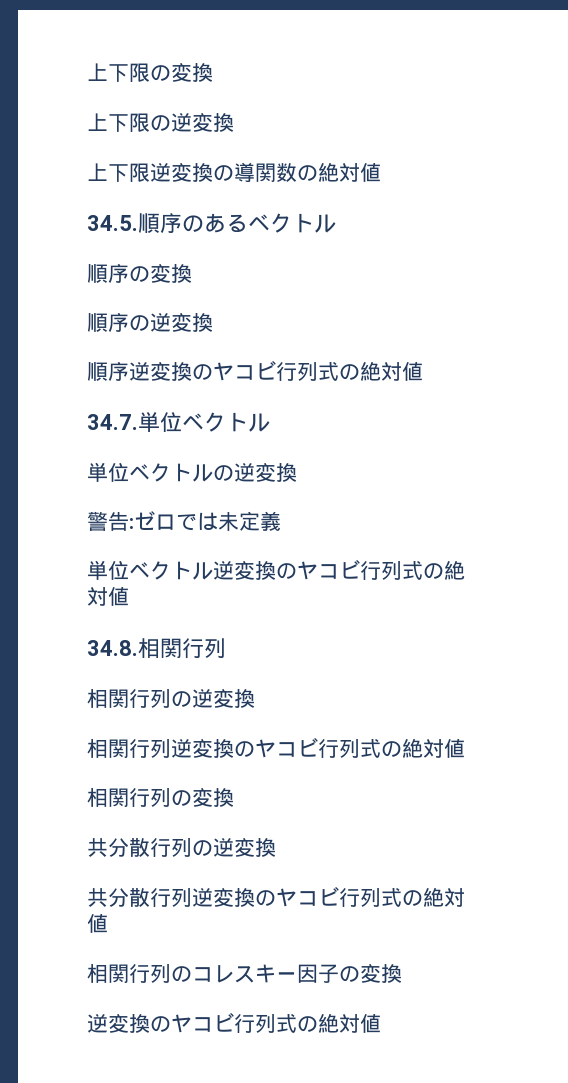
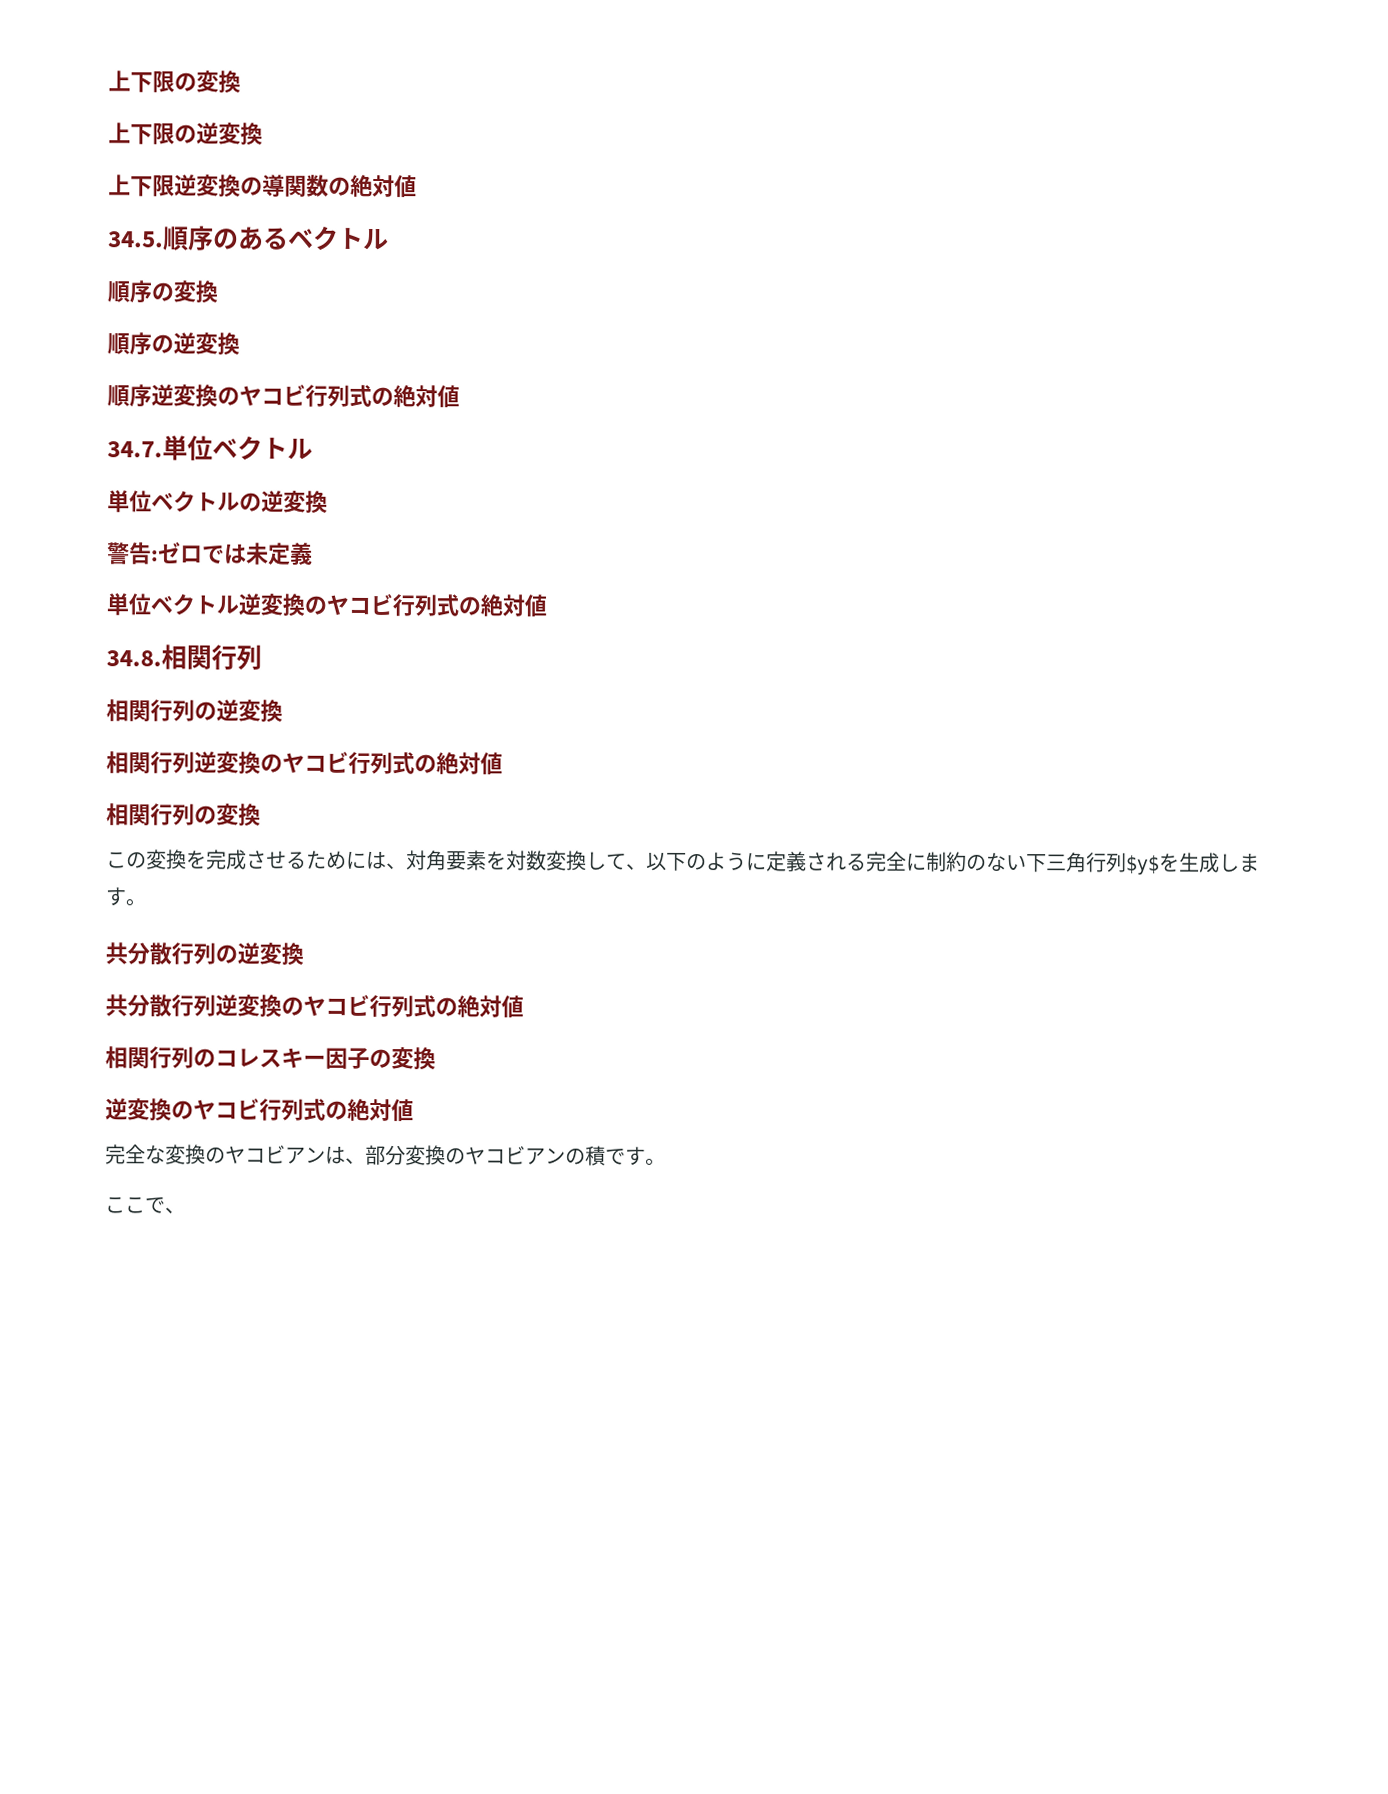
(234, 797) none -> [106,849,1260,876] [105,887,146,907] // この変換を完成させるためには、対角要素を対数変換して、以下のように定義される完全に制約のない下三角行列$y$を生成します。
(381, 1023) none -> [105,1144,666,1166] [105,1197,186,1214] // 完全な変換のヤコビアンは、部分変換のヤコビアンの積です。 // ここで、

